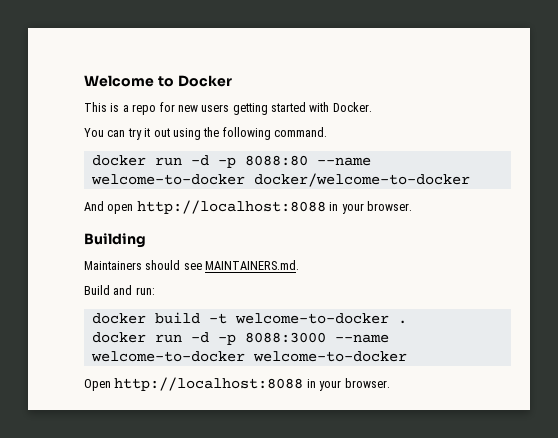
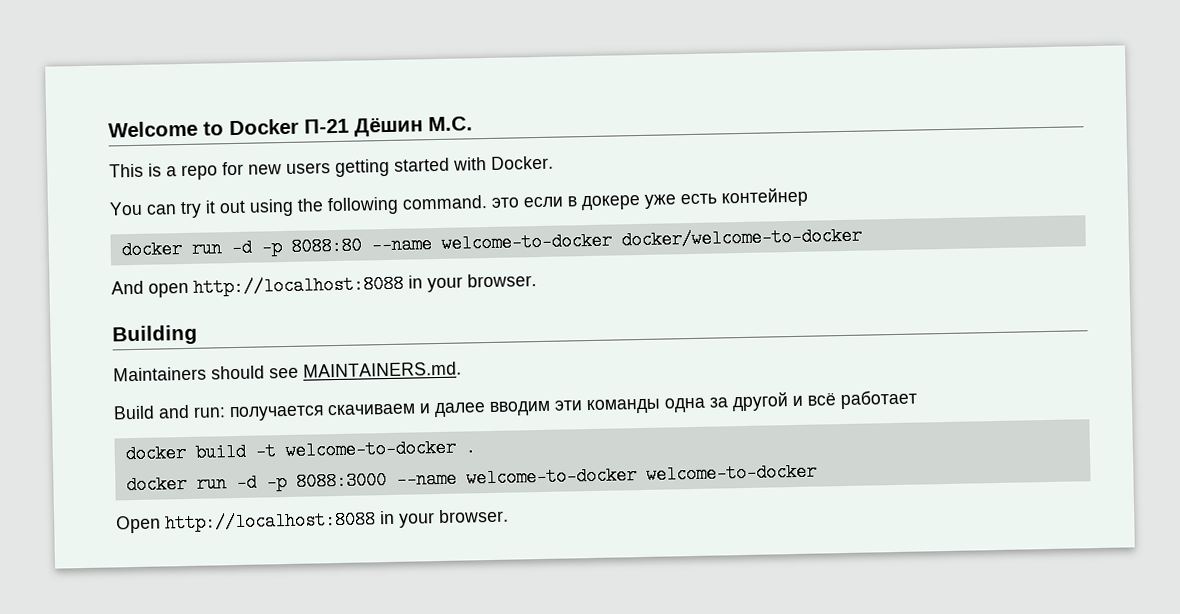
(232, 81) none -> [304,116,473,137] П-21 Дёшин М.С.
(327, 132) none -> [491,187,809,211] это если в докере уже есть контейнер
(155, 291) none -> [229,389,918,422] получается скачиваем и далее вводим эти команды одна за другой и всё работает

